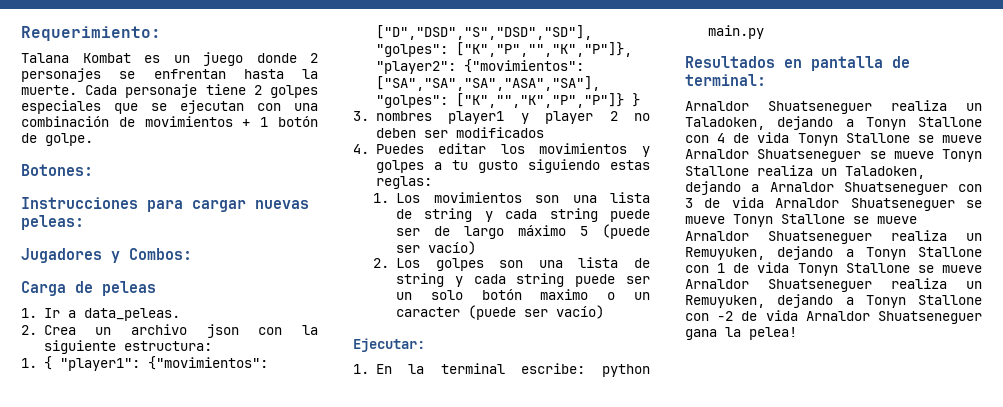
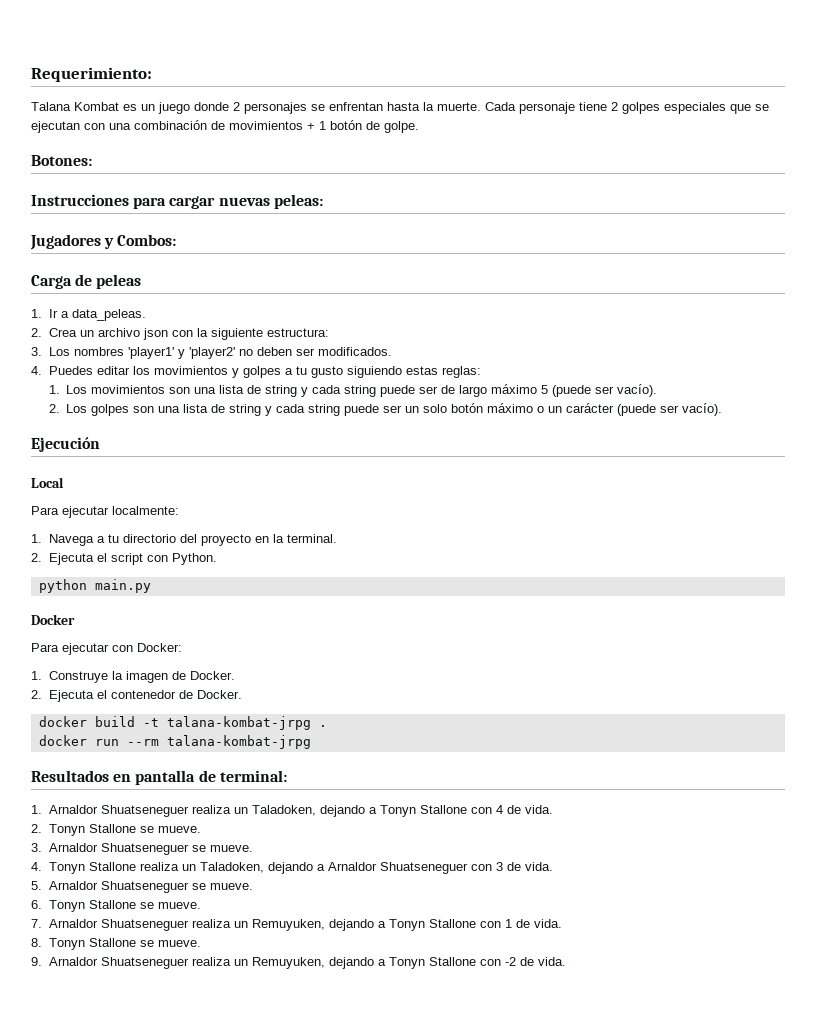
[21,356,268,371] [375,25,592,40] [375,42,632,57] [375,59,584,74] [375,76,600,91] [375,93,640,108] [353,111,618,124] 1. { "player1": {"movimientos": ["D","DSD","S","DSD","SD"], "golpes": ["K","P","","K","P"]}, "player2": {"movimientos": ["SA","SA","SA","ASA","SA"], "golpes": ["K","","K","P","P"]} } // 3. nombres player1 y player 2 -> [31,347,235,359] 3. Los nombres 'player1' y 'player2'
[455,127,544,138] modificados -> [317,347,392,356] modificados.
[428,241,477,255] vacío) -> [617,384,658,397] vacío).
[540,289,589,300] maximo -> [487,403,534,413] máximo
[396,305,605,320] [353,338,425,352] [353,363,650,377] [707,25,764,39] caracter (puede ser vacío) // Ejecutar: // 1. En la terminal escribe: python main.py -> [566,403,723,416] [31,437,100,452] [31,477,64,488] [31,506,179,518] [31,534,337,546] [31,553,217,565] [38,579,151,593] [31,614,75,625] [31,643,182,655] [31,671,235,683] [31,690,242,702] [38,716,327,730] [38,735,311,749] carácter (puede ser vacío). // Ejecución // Local // Para ejecutar localmente: // 1. Navega a tu directorio del proyecto en la terminal. // 2. Ejecuta el script con Python. // python main.py // Docker // Para ejecutar con Docker: // 1. Construye la imagen de Docker. // 2. Ejecuta el contenedor de Docker. // docker build -t talana-kombat-jrpg . // docker run --rm talana-kombat-jrpg
(766, 80) none -> [31,805,42,814] 1.
[757,132,982,146] [685,149,934,162] vida Tonyn Stallone se mueve Arnaldor Shuatseneguer se mueve -> [524,805,553,814] [31,824,201,836] [31,843,253,855] [31,862,42,871] vida. // 2. Tonyn Stallone se mueve. // 3. Arnaldor Shuatseneguer se mueve. // 4.
[731,197,982,211] [685,214,917,227] vida Arnaldor Shuatseneguer se mueve Tonyn Stallone se mueve -> [524,862,553,871] [31,881,253,893] [31,900,201,912] [31,919,42,928] vida. // 5. Arnaldor Shuatseneguer se mueve. // 6. Tonyn Stallone se mueve. // 7.
[757,262,982,276] vida Tonyn Stallone se mueve -> [533,919,562,928] [31,938,201,950] [31,957,42,966] vida. // 8. Tonyn Stallone se mueve. // 9.
[765,310,982,324] [685,327,797,340] vida Arnaldor Shuatseneguer gana la pelea! -> [537,957,566,966] vida.

